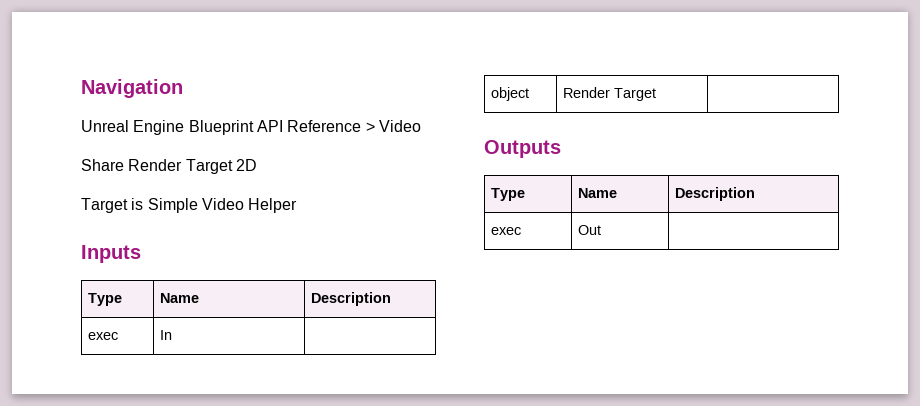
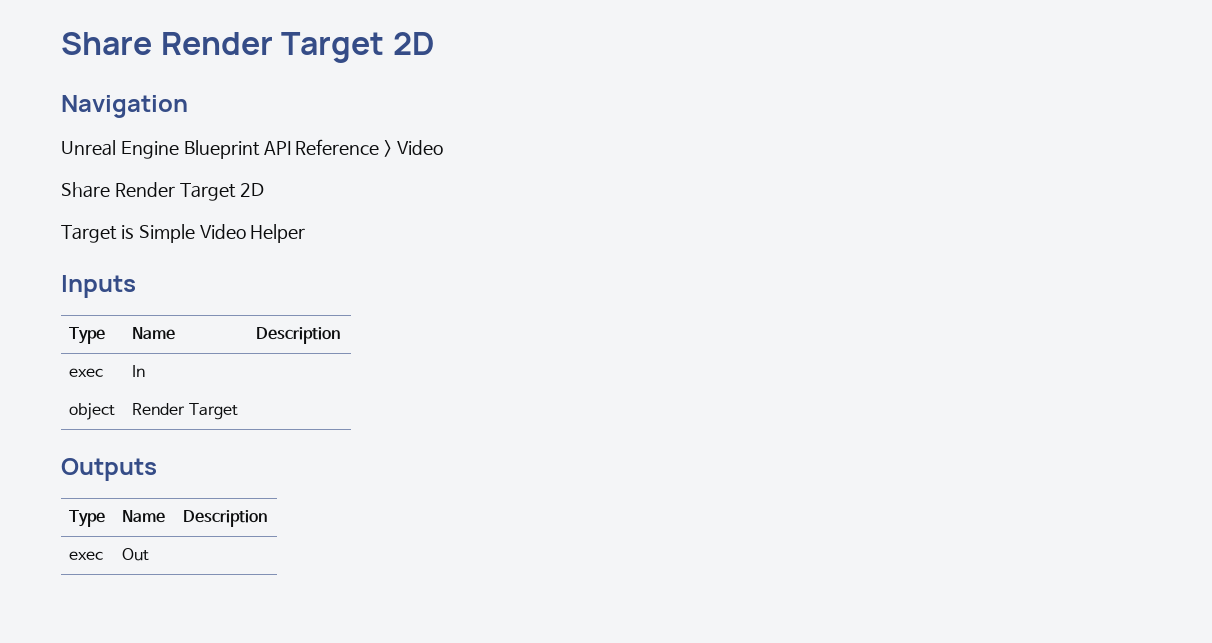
(81, 88) none -> [61,32,434,63] Share Render Target 2D //

